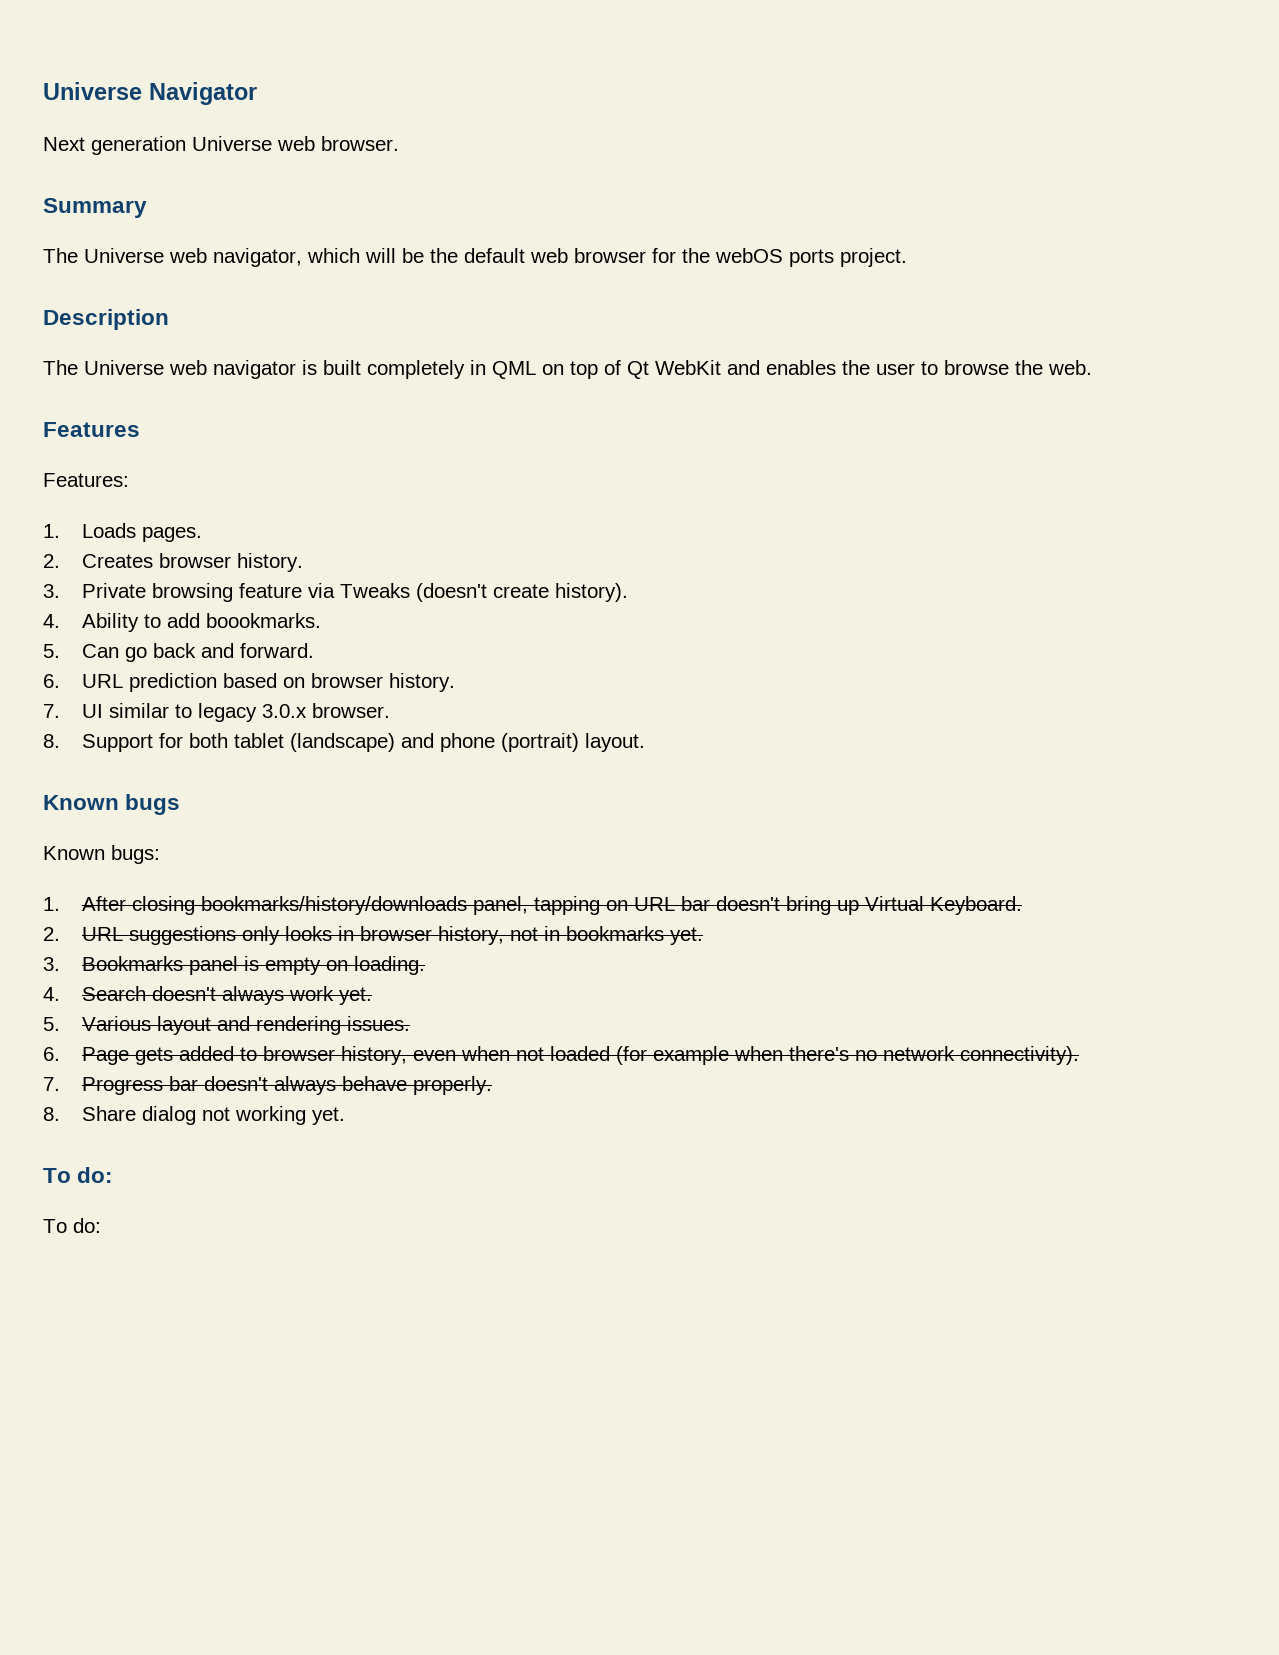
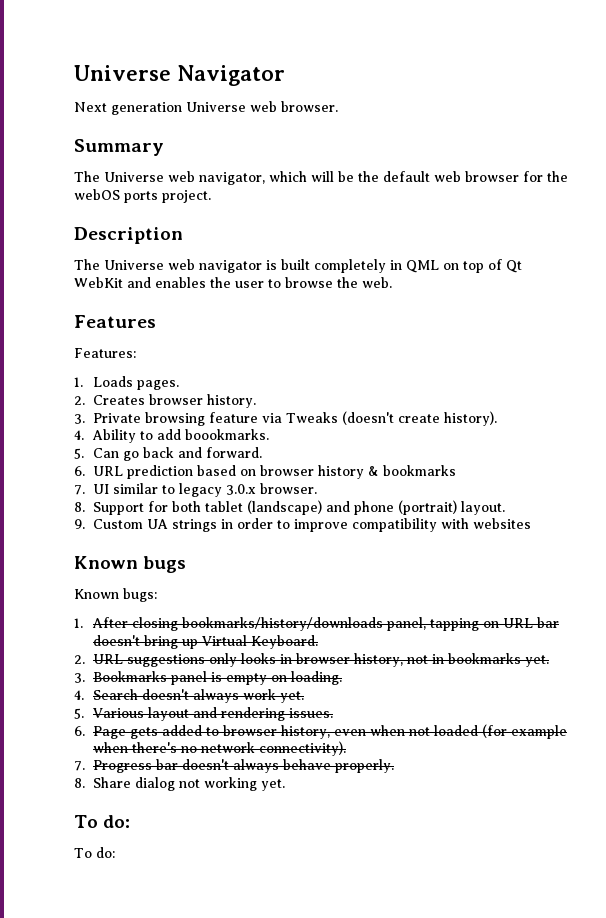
[389,673,456,692] history. -> [317,465,456,479] history & bookmarks
(646, 742) none -> [74,518,531,532] // 9. Custom UA strings in order to improve compatibility with websites

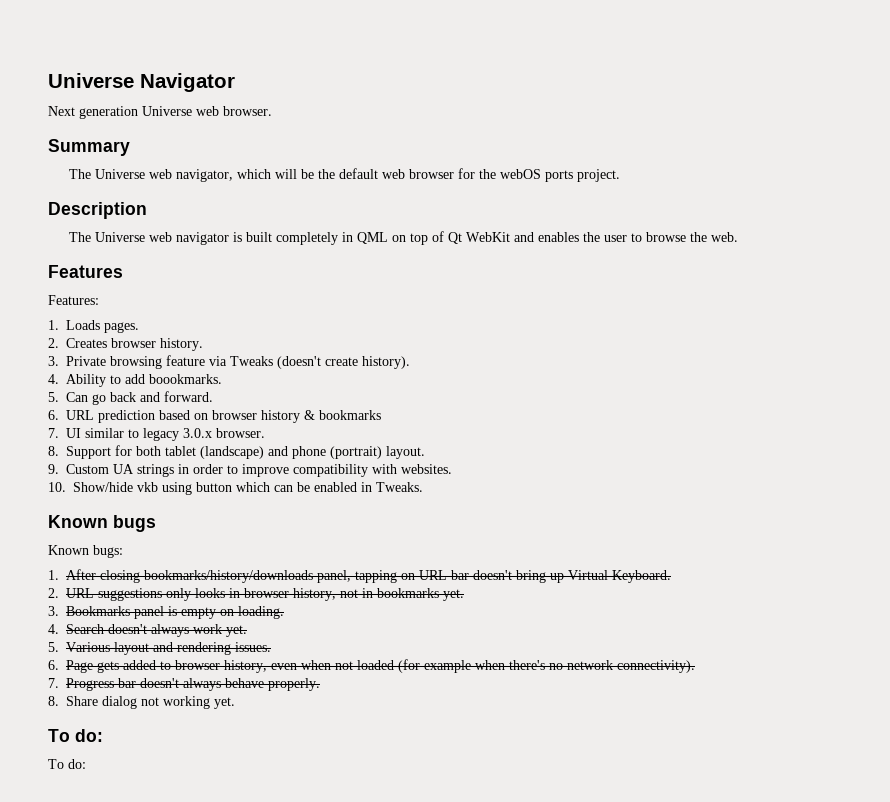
[472,518,531,529] websites -> [401,464,452,474] [48,482,423,495] websites. // 10. Show/hide vkb using button which can be enabled in Tweaks.

